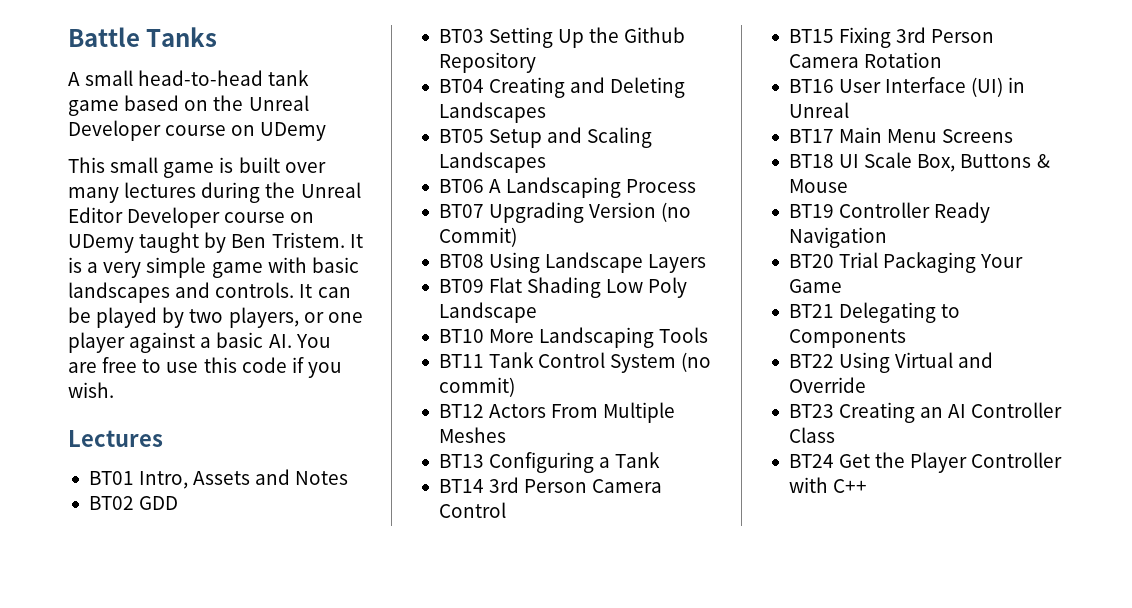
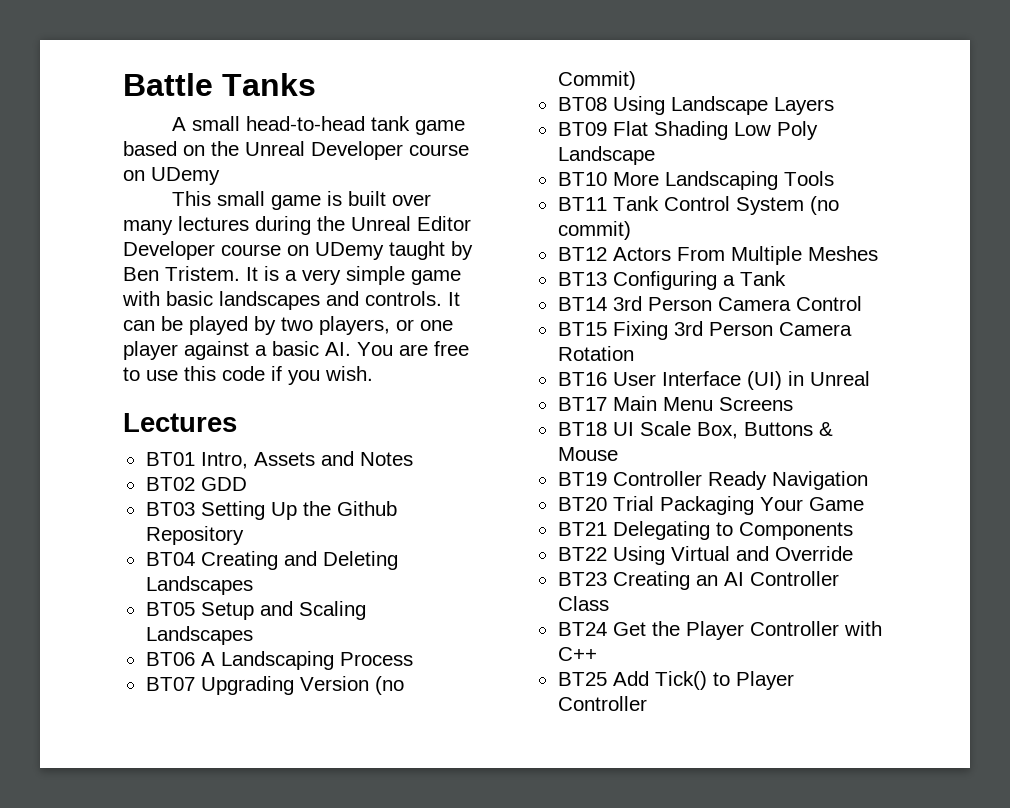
(868, 486) none -> [557,671,794,690] [557,696,647,711] // BT25 Add Tick() to Player Controller

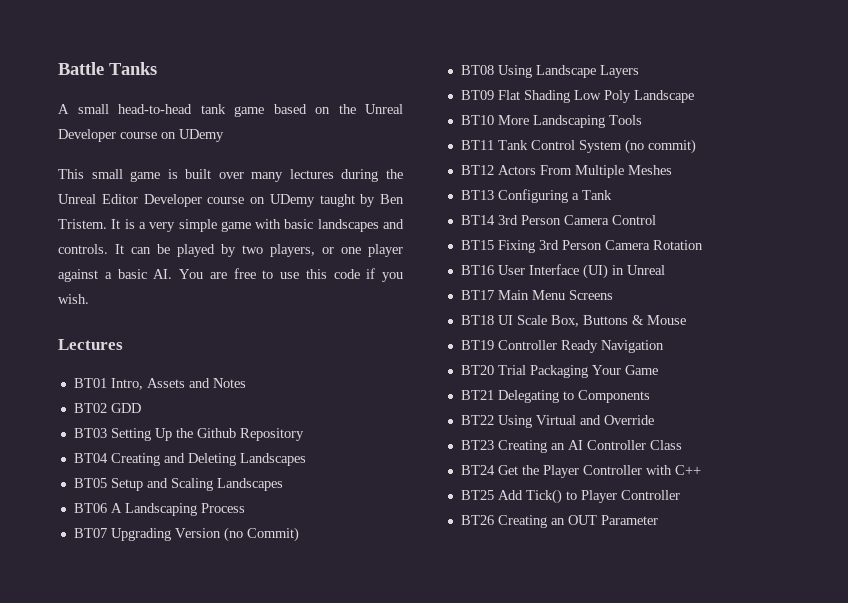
(647, 703) none -> [460,515,658,528] // BT26 Creating an OUT Parameter

